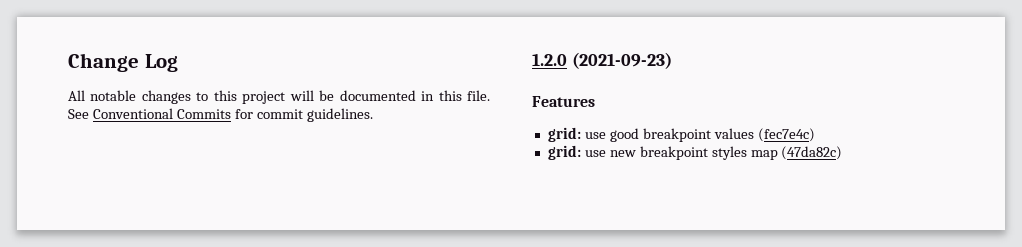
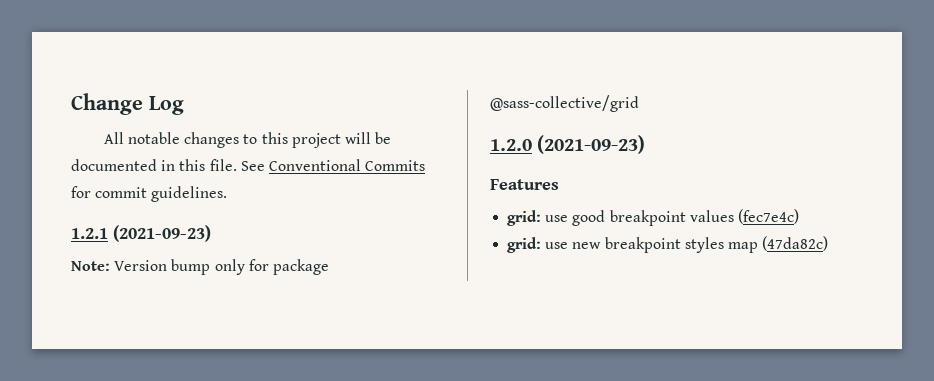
(373, 115) none -> [71,225,211,242] [71,259,329,275] [490,95,639,112] // 1.2.1 (2021-09-23) // Note: Version bump only for package @sass-collective/grid

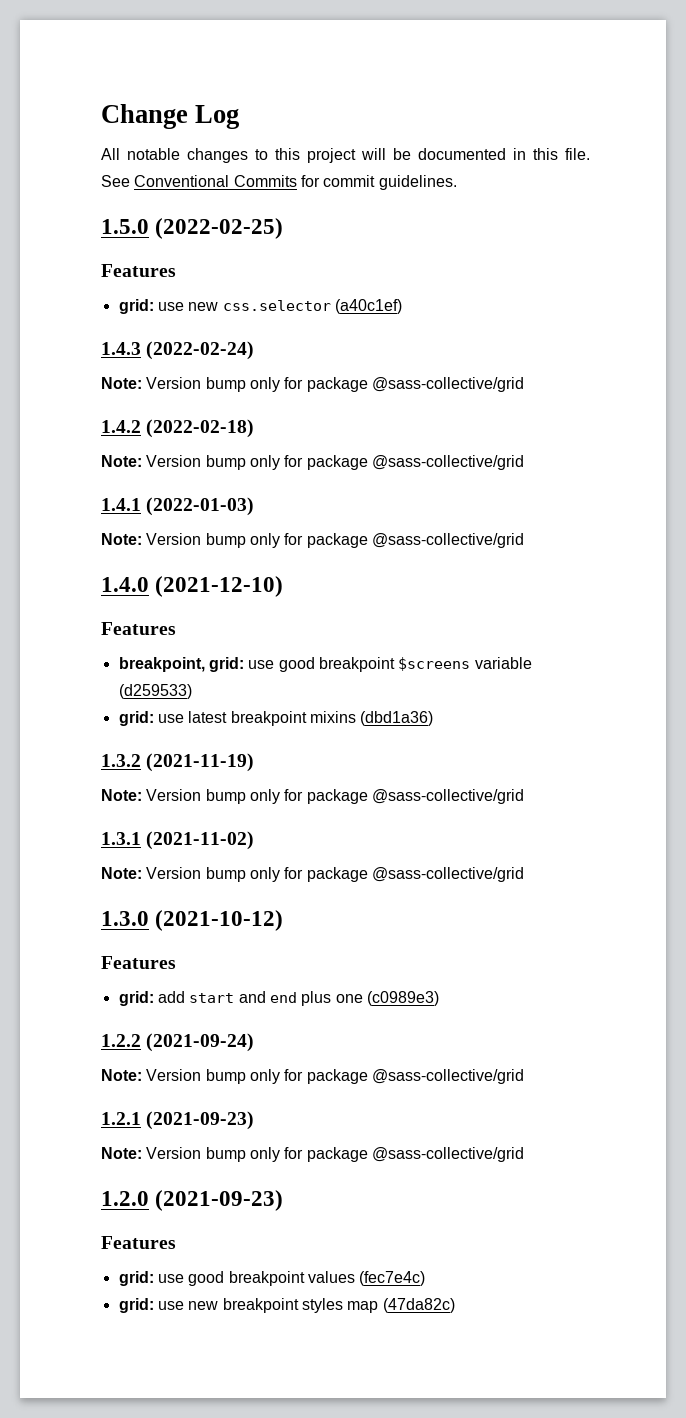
(228, 194) none -> [101,218,284,239] [101,264,176,277] [118,299,402,314] [101,341,255,360] [101,377,524,392] [101,419,255,438] [101,455,524,470] [101,497,255,516] [101,533,524,548] [101,576,284,597] [101,622,176,635] [118,657,532,672] [118,684,192,699] [118,711,434,726] [101,753,255,772] [101,789,524,804] [101,831,255,850] [101,867,524,882] [101,910,284,931] [101,956,176,969] [118,991,439,1006] [101,1033,255,1052] [101,1069,524,1084] // 1.5.0 (2022-02-25) // Features // grid: use new css.selector (a40c1ef) // 1.4.3 (2022-02-24) // Note: Version bump only for package @sass-collective/grid // 1.4.2 (2022-02-18) // Note: Version bump only for package @sass-collective/grid // 1.4.1 (2022-01-03) // Note: Version bump only for package @sass-collective/grid // 1.4.0 (2021-12-10) // Features // breakpoint, grid: use good breakpoint $screens variable (d259533) // grid: use latest breakpoint mixins (dbd1a36) // 1.3.2 (2021-11-19) // Note: Version bump only for package @sass-collective/grid // 1.3.1 (2021-11-02) // Note: Version bump only for package @sass-collective/grid // 1.3.0 (2021-10-12) // Features // grid: add start and end plus one (c0989e3) // 1.2.2 (2021-09-24) // Note: Version bump only for package @sass-collective/grid

